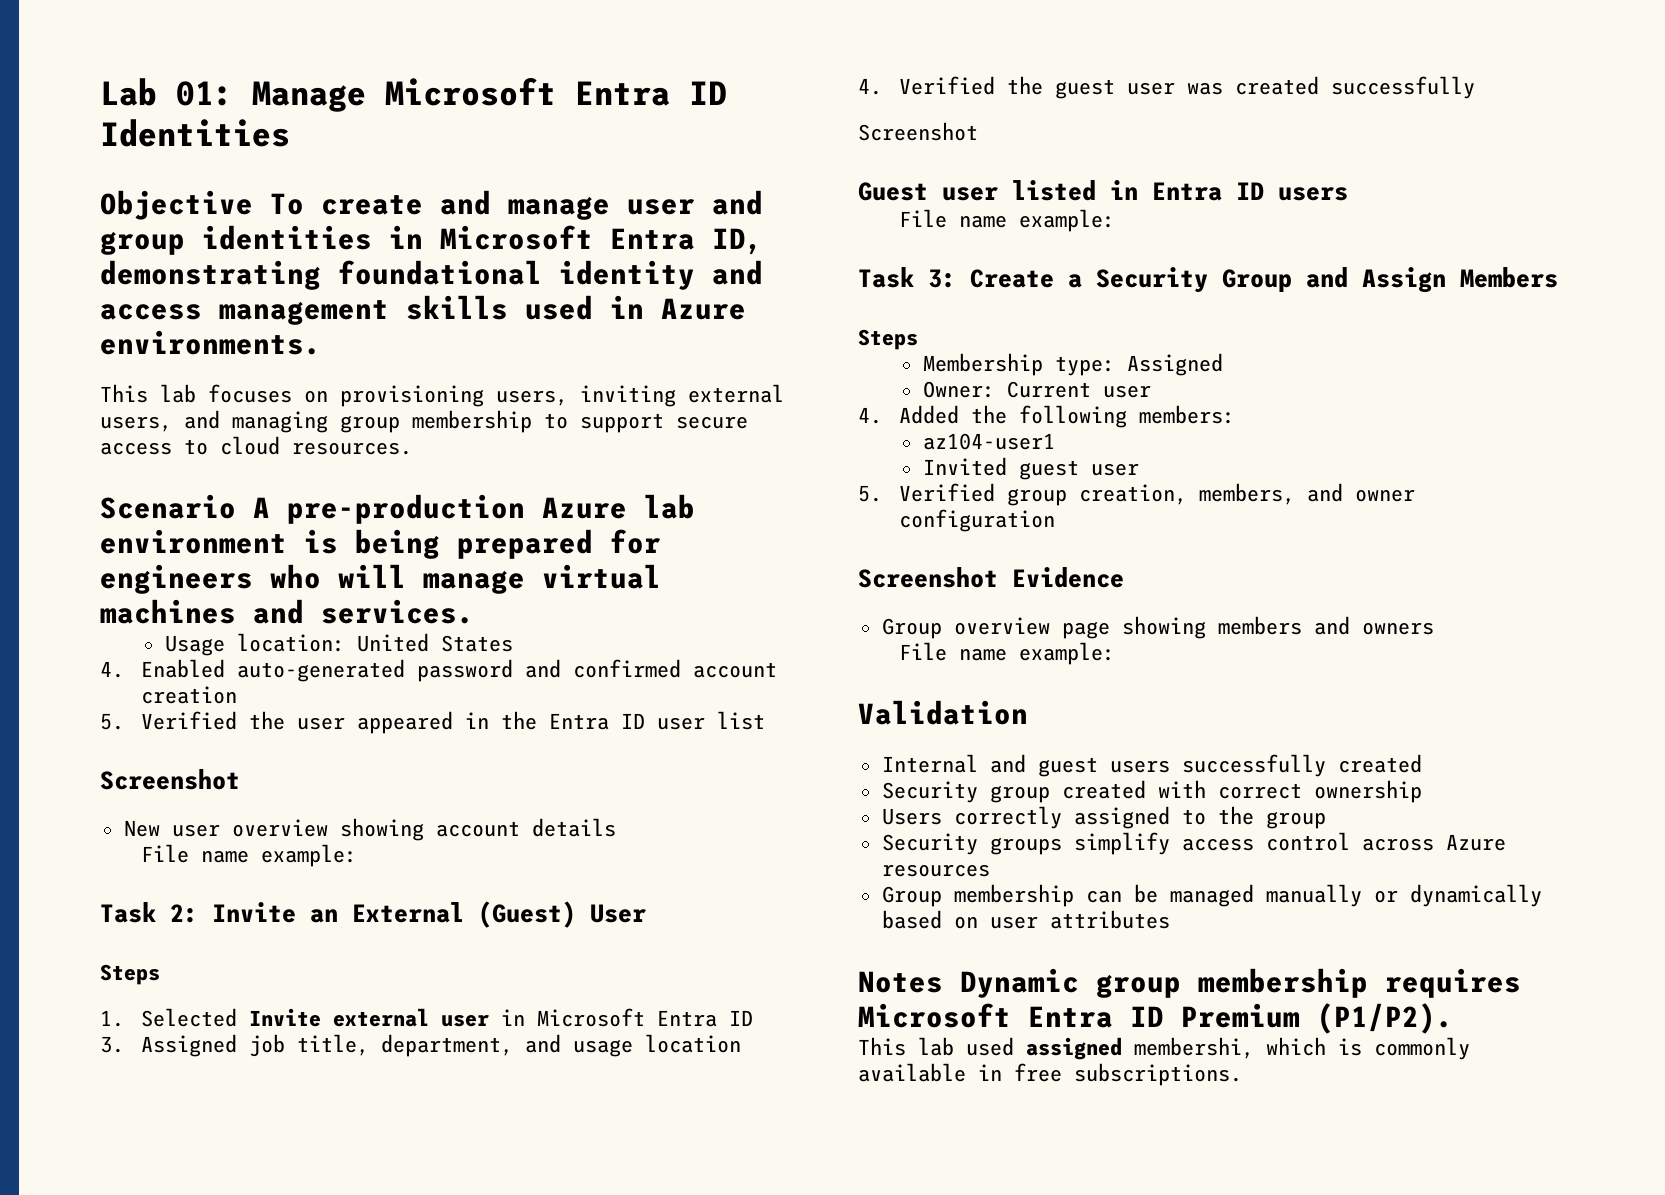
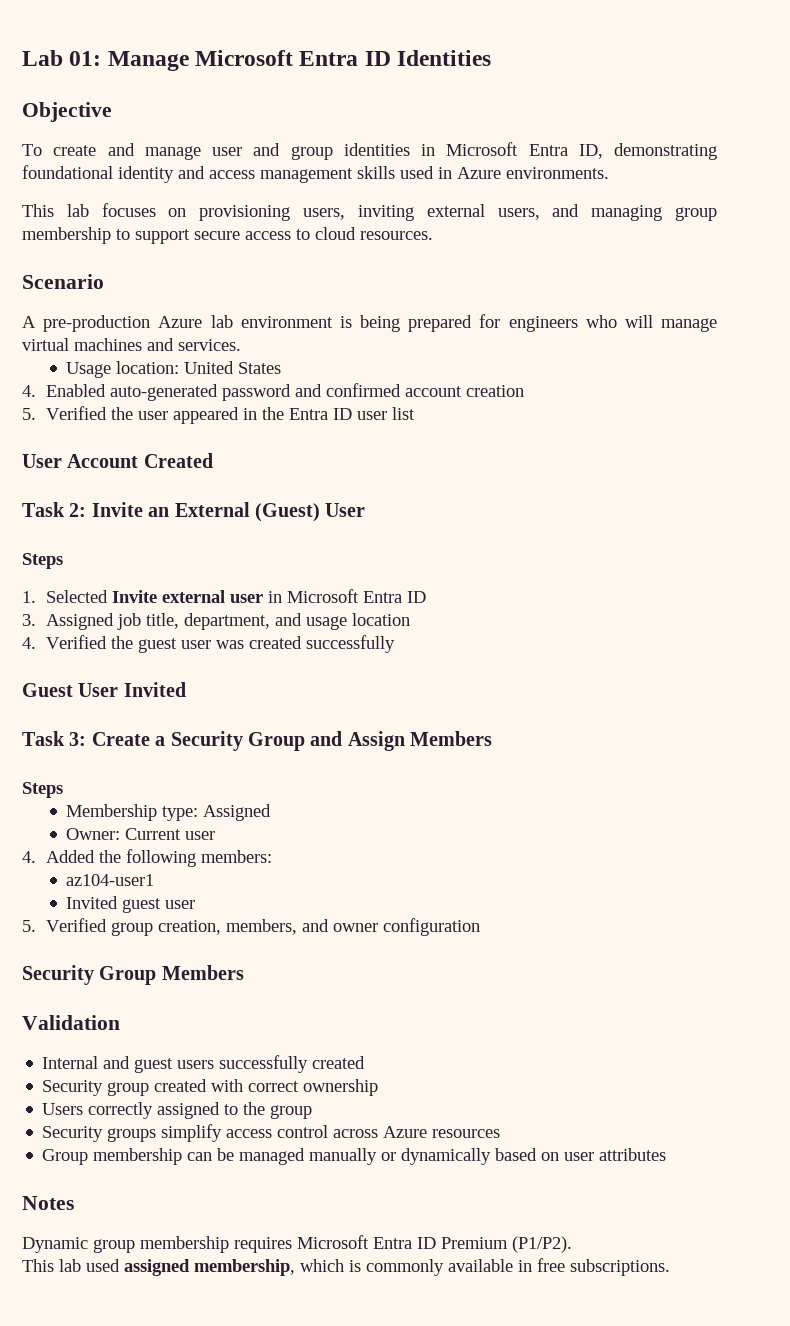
(253, 205) none -> (112, 112) //
(236, 506) none -> (104, 281) //
[100,769,240,790] [123,818,616,841] [140,844,357,867] Screenshot // New user overview showing account details // File name example: -> [22,453,213,468] User Account Created
[858,122,978,141] // Screenshot -> (396, 644) none
[942,180,1348,201] [898,209,1115,232] user listed in Entra ID users // File name example: -> [78,682,186,697] User Invited
[858,567,1124,588] [881,616,1434,639] [898,642,1115,665] Screenshot Evidence // Group overview page showing members and owners // File name example: -> [22,965,244,985] Security Group Members
(943, 982) none -> (74, 1203) //
[1134,1037,1254,1059] membershi, -> [194,1259,295,1276] membership,

